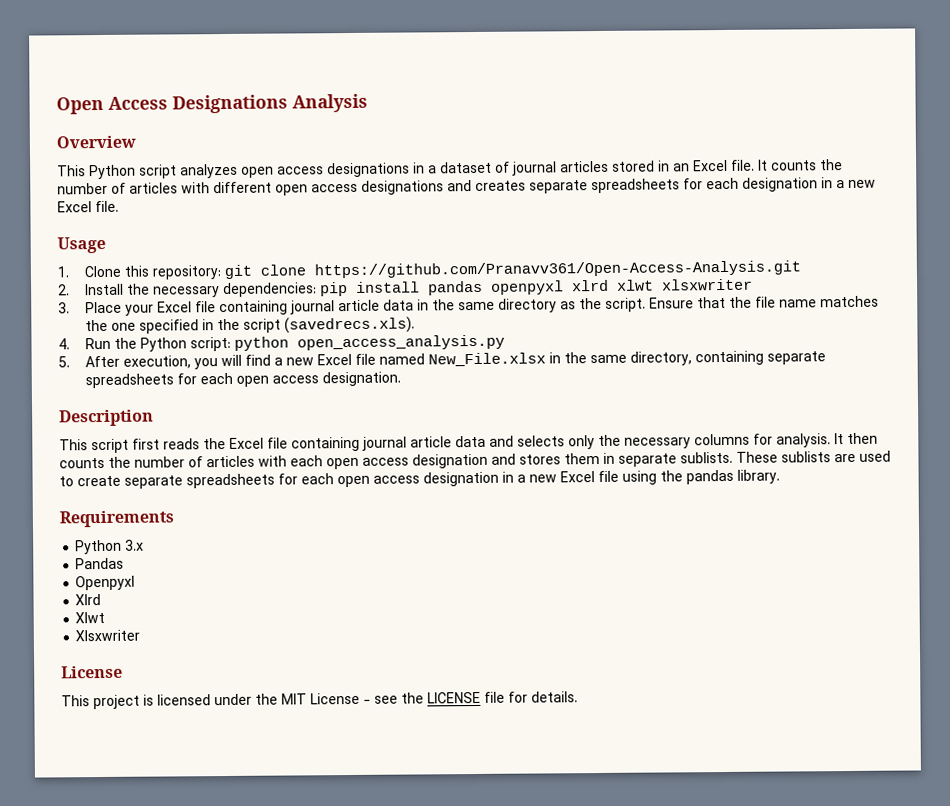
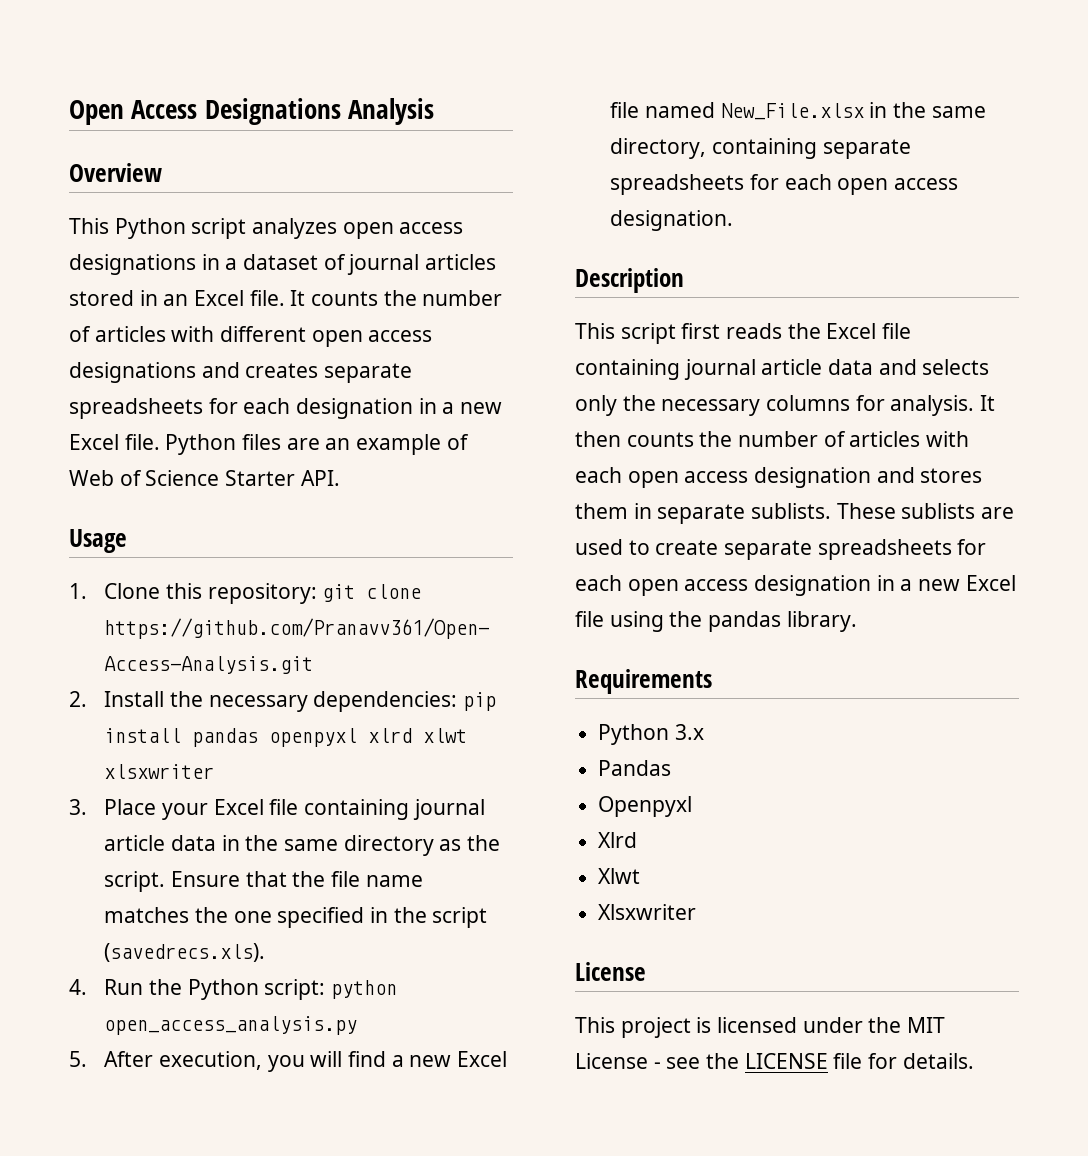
(119, 206) none -> [165,434,469,455] [69,470,340,486] Python files are an example of Web of Science Starter API.

